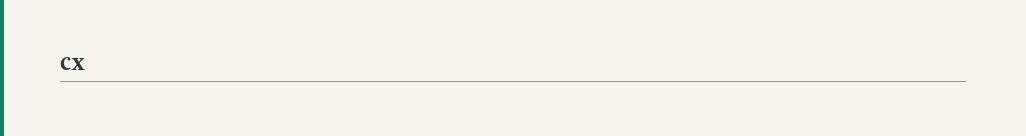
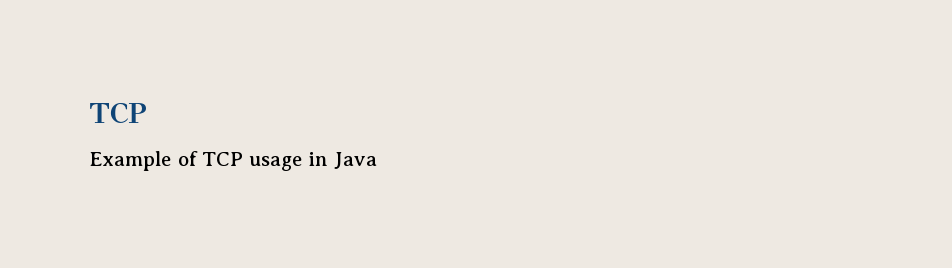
[60,56,85,70] cx -> [89,102,147,124] [89,151,377,171] TCP // Example of TCP usage in Java

